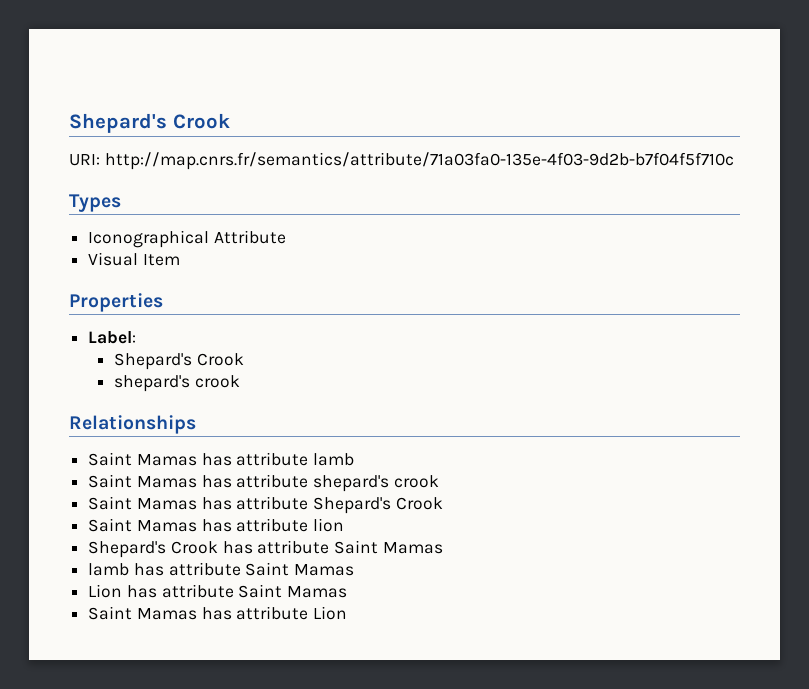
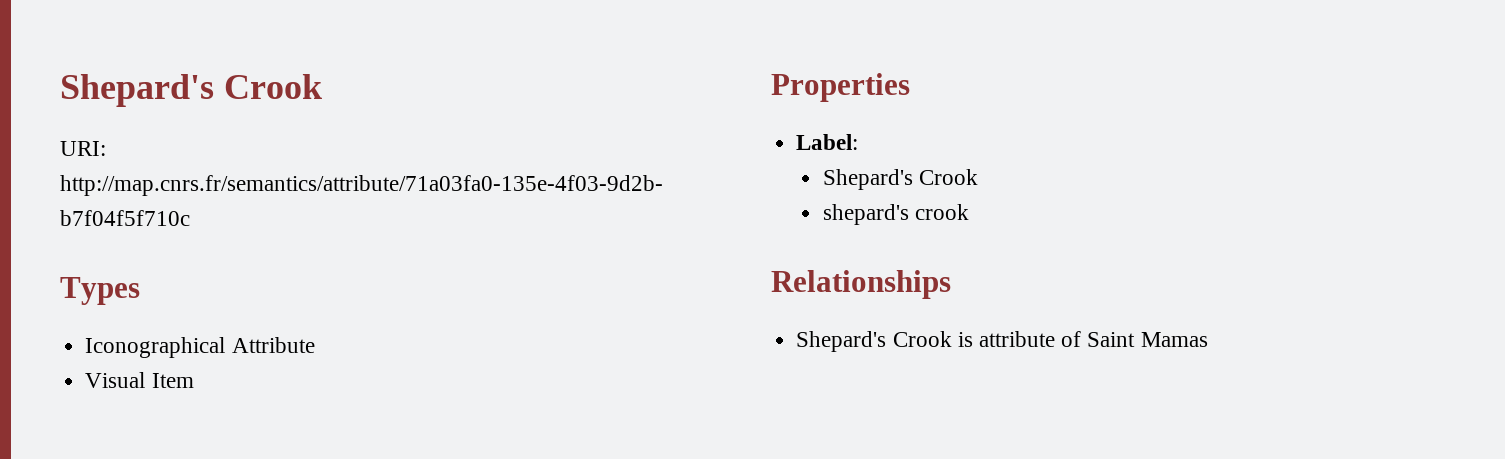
[88,452,355,466] [88,474,439,492] [88,496,443,514] [88,518,345,532] [88,540,443,558] [88,562,355,576] [88,584,348,598] [88,606,348,620] Saint Mamas has attribute lamb // Saint Mamas has attribute shepard's crook // Saint Mamas has attribute Shepard's Crook // Saint Mamas has attribute lion // Shepard's Crook has attribute Saint Mamas // lamb has attribute Saint Mamas // Lion has attribute Saint Mamas // Saint Mamas has attribute Lion -> [796,331,1208,352] Shepard's Crook is attribute of Saint Mamas

